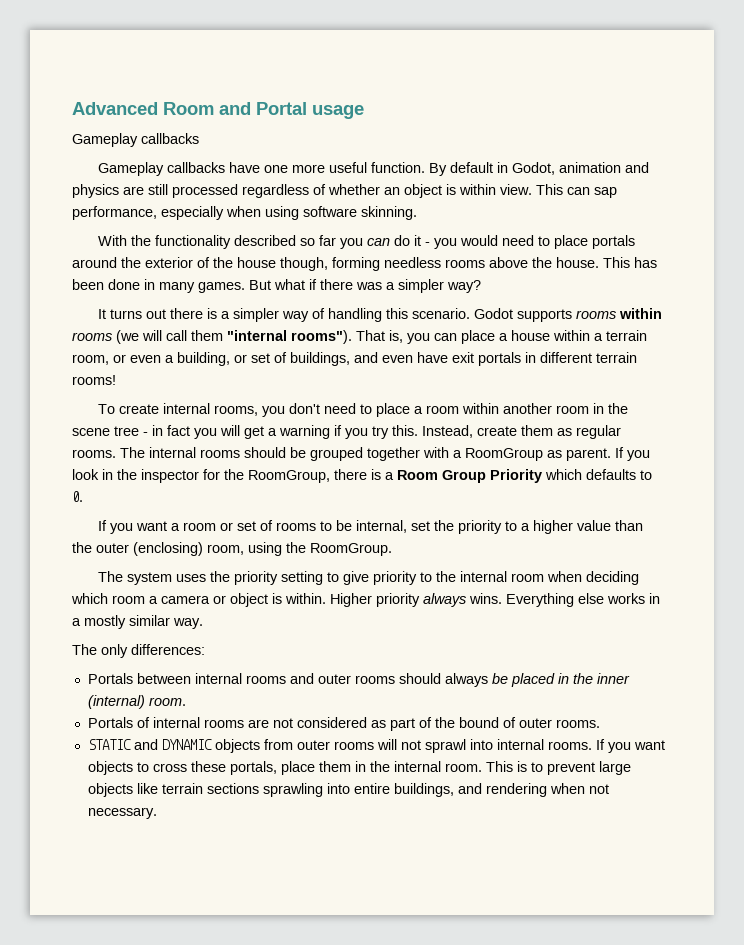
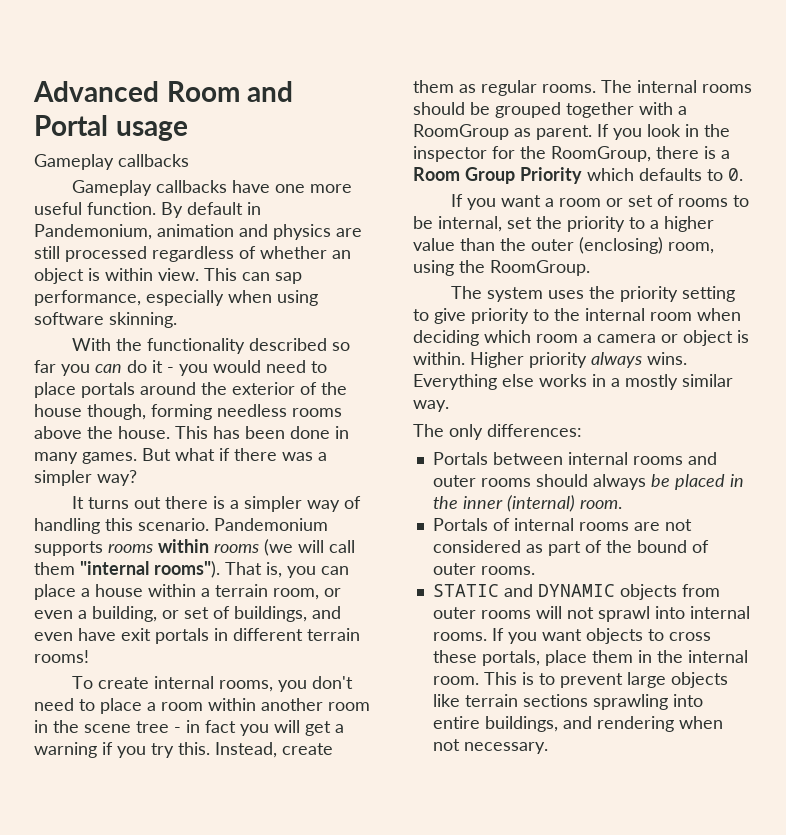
[511,162,555,175] Godot, -> [34,224,152,240] Pandemonium,
[473,308,513,319] Godot -> [214,518,328,531] Pandemonium

